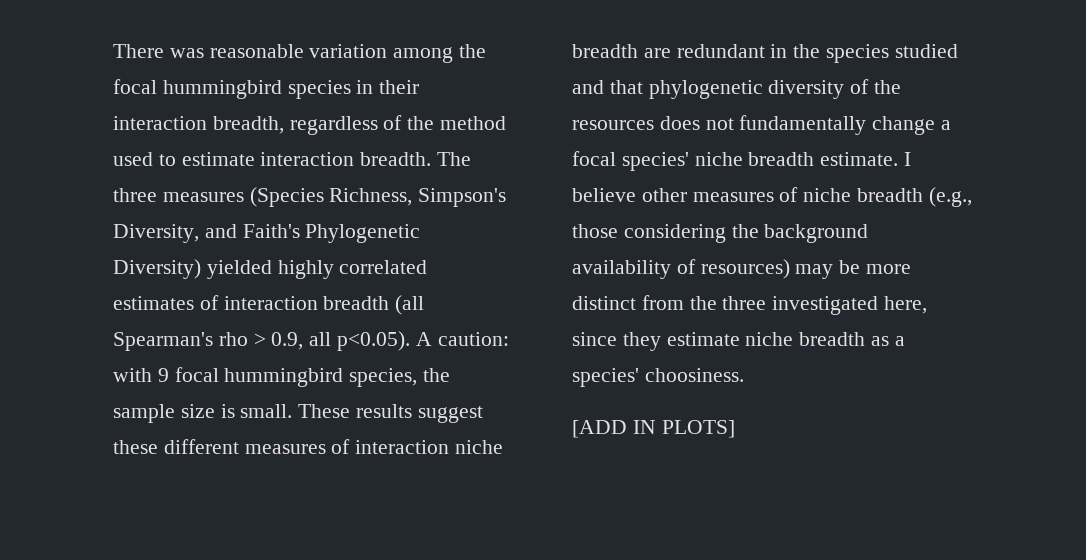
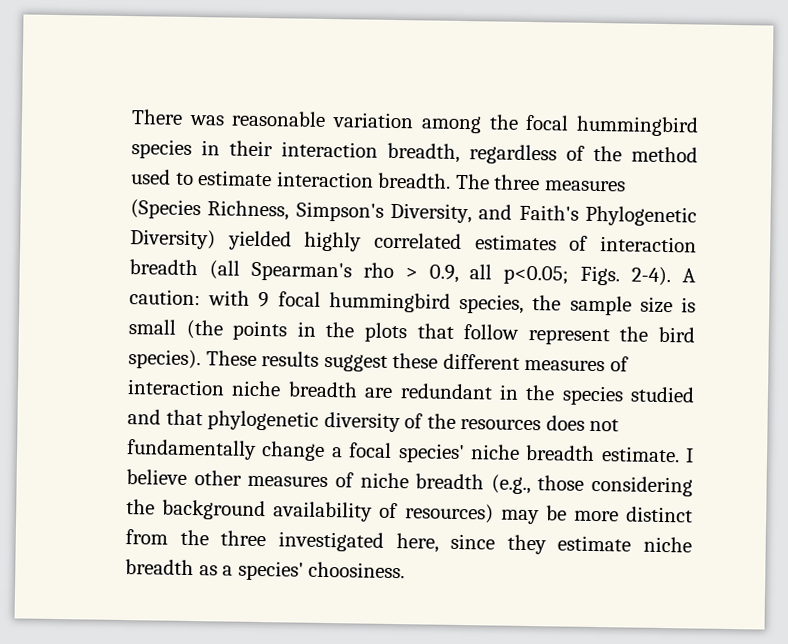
[337,331,411,351] p<0.05). -> [503,265,672,287] p<0.05; Figs. 2-4).
[240,404,293,418] small. -> [128,319,696,346] [128,349,201,370] small (the points in the plots that follow represent the bird species).
[572,420,735,438] // [ADD IN PLOTS] -> (406, 570) none

